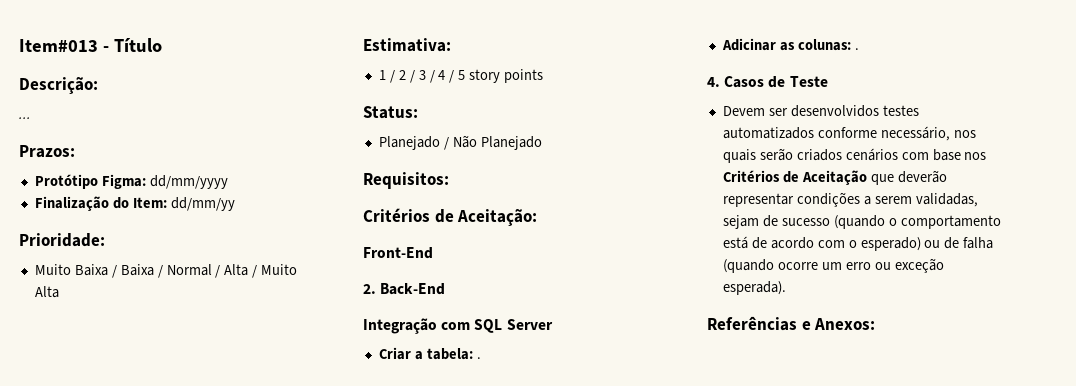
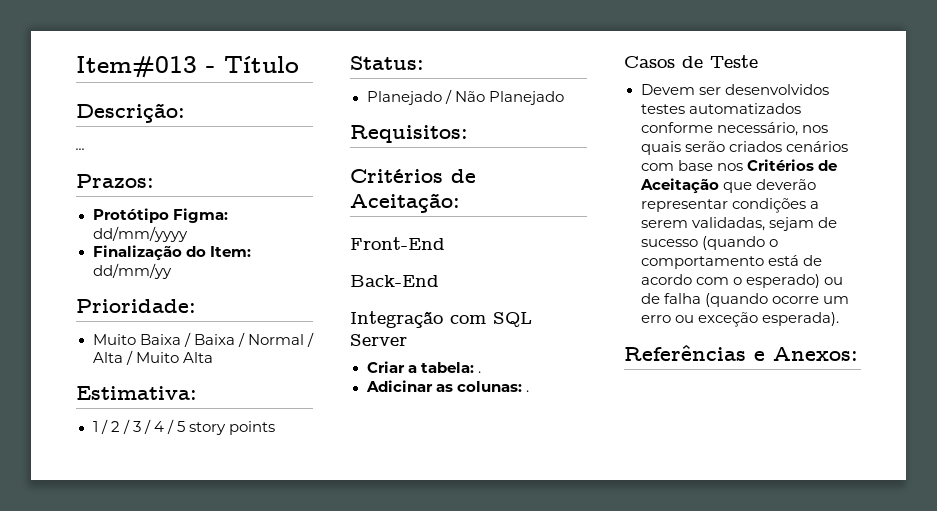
[363,284,376,294] 2. -> (445, 243) none
[707,77,720,87] 4. -> (529, 391) none

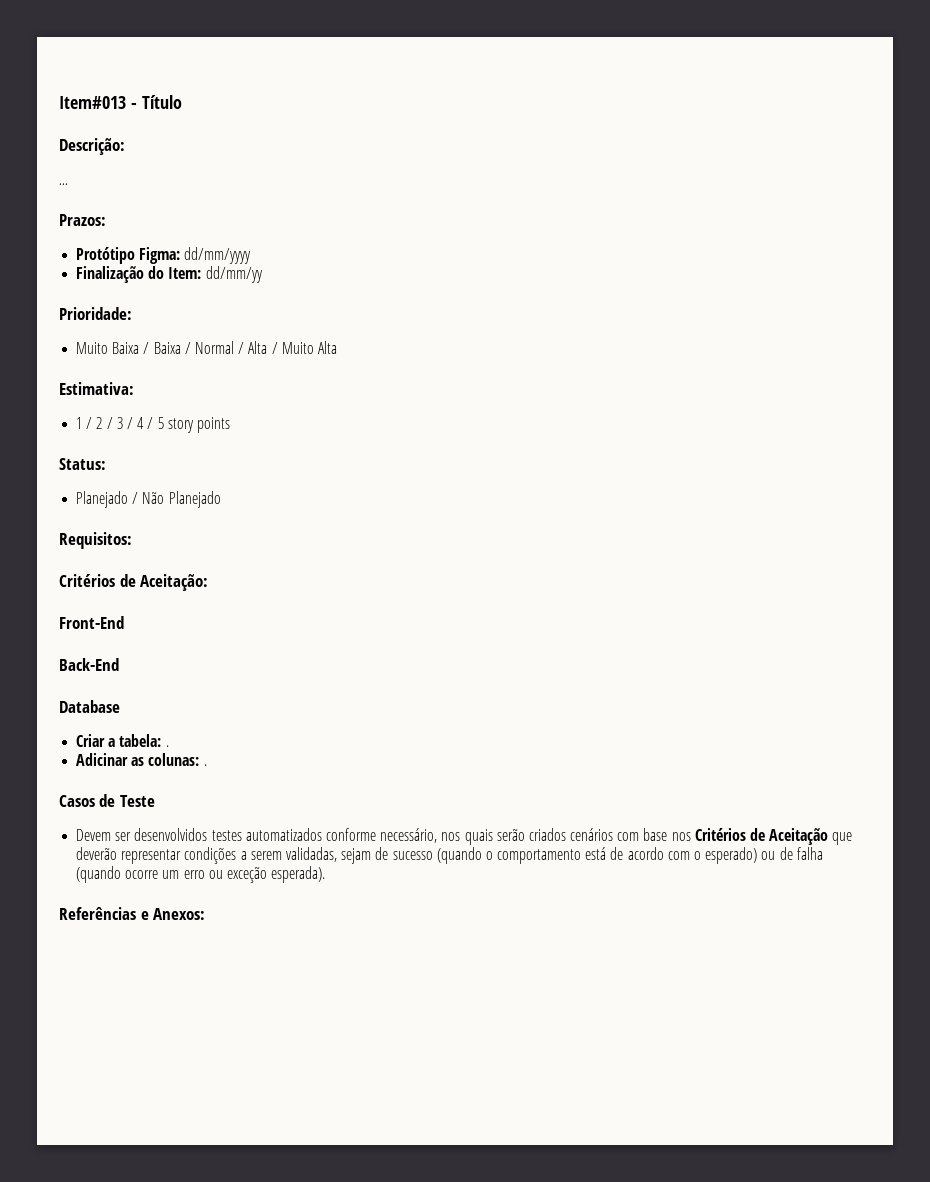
[350,311,532,328] [350,334,407,346] Integração com SQL Server -> [59,700,120,713] Database

